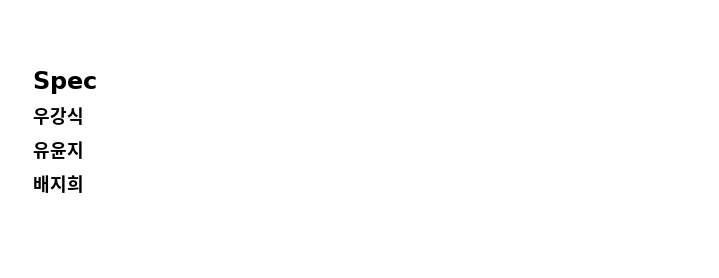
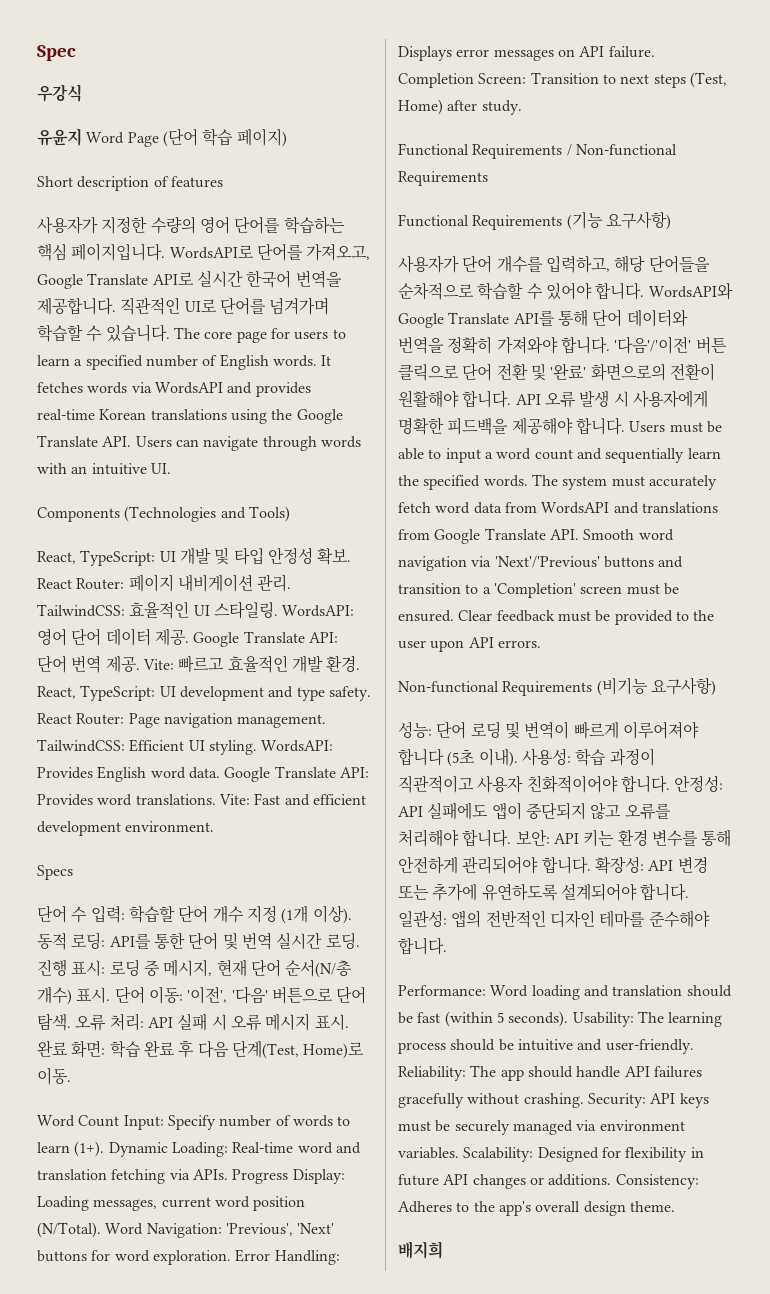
(84, 150) none -> [86,128,287,147] [37,176,223,191] [37,216,345,234] [37,243,371,261] [37,270,342,289] [37,297,330,315] [37,324,346,343] [37,354,332,370] [37,382,311,397] [37,409,343,424] [37,435,361,451] [37,463,171,475] [37,506,290,522] [37,547,352,566] [37,574,292,592] [37,601,355,619] [37,628,338,647] [37,655,361,673] [37,685,371,701] [37,713,327,728] [37,739,334,755] [37,766,369,782] [37,793,366,806] [37,821,215,836] [37,865,73,880] [37,905,352,924] [37,932,360,950] [37,959,353,978] [37,986,367,1005] [37,1013,349,1031] [37,1040,365,1059] [37,1067,71,1085] [37,1115,351,1130] [37,1141,361,1157] [37,1169,345,1184] [37,1196,306,1211] [37,1222,335,1238] [37,1249,340,1265] [398,46,655,61] [398,72,727,88] [398,99,522,115] [398,143,677,159] [398,171,488,186] [398,211,671,230] [398,255,710,273] [398,282,733,300] [398,309,688,328] [398,336,727,354] [398,363,715,381] [398,390,708,408] [398,417,722,435] [398,448,721,463] [398,474,717,490] [398,502,718,514] [398,528,674,544] [398,556,684,571] [398,583,679,598] [398,610,715,625] [398,637,541,652] [398,677,716,696] [398,721,699,739] [398,748,655,767] [398,775,724,793] [398,802,671,820] [398,829,732,847] [398,856,708,874] [398,883,690,901] [398,910,710,928] [398,937,447,955] [398,985,732,1000] [398,1011,723,1027] [398,1039,694,1054] [398,1065,702,1081] [398,1093,709,1108] [398,1120,685,1135] [398,1147,704,1162] [398,1174,699,1189] [398,1201,675,1216] Word Page (단어 학습 페이지) // Short description of features // 사용자가 지정한 수량의 영어 단어를 학습하는 핵심 페이지입니다. WordsAPI로 단어를 가져오고, Google Translate API로 실시간 한국어 번역을 제공합니다. 직관적인 UI로 단어를 넘겨가며 학습할 수 있습니다. The core page for users to learn a specified number of English words. It fetches words via WordsAPI and provides real-time Korean translations using the Google Translate API. Users can navigate through words with an intuitive UI. // Components (Technologies and Tools) // React, TypeScript: UI 개발 및 타입 안정성 확보. React Router: 페이지 내비게이션 관리. TailwindCSS: 효율적인 UI 스타일링. WordsAPI: 영어 단어 데이터 제공. Google Translate API: 단어 번역 제공. Vite: 빠르고 효율적인 개발 환경. React, TypeScript: UI development and type safety. React Router: Page navigation management. TailwindCSS: Efficient UI styling. WordsAPI: Provides English word data. Google Translate API: Provides word translations. Vite: Fast and efficient development environment. // Specs // 단어 수 입력: 학습할 단어 개수 지정 (1개 이상). 동적 로딩: API를 통한 단어 및 번역 실시간 로딩. 진행 표시: 로딩 중 메시지, 현재 단어 순서(N/총 개수) 표시. 단어 이동: '이전', '다음' 버튼으로 단어 탐색. 오류 처리: API 실패 시 오류 메시지 표시. 완료 화면: 학습 완료 후 다음 단계(Test, Home)로 이동. // Word Count Input: Specify number of words to learn (1+). Dynamic Loading: Real-time word and translation fetching via APIs. Progress Display: Loading messages, current word position (N/Total). Word Navigation: 'Previous', 'Next' buttons for word exploration. Error Handling: Displays error messages on API failure. Completion Screen: Transition to next steps (Test, Home) after study. // Functional Requirements / Non-functional Requirements // Functional Requirements (기능 요구사항) // 사용자가 단어 개수를 입력하고, 해당 단어들을 순차적으로 학습할 수 있어야 합니다. WordsAPI와 Google Translate API를 통해 단어 데이터와 번역을 정확히 가져와야 합니다. '다음'/'이전' 버튼 클릭으로 단어 전환 및 '완료' 화면으로의 전환이 원활해야 합니다. API 오류 발생 시 사용자에게 명확한 피드백을 제공해야 합니다. Users must be able to input a word count and sequentially learn the specified words. The system must accurately fetch word data from WordsAPI and translations from Google Translate API. Smooth word navigation via 'Next'/'Previous' buttons and transition to a 'Completion' screen must be ensured. Clear feedback must be provided to the user upon API errors. // Non-functional Requirements (비기능 요구사항) // 성능: 단어 로딩 및 번역이 빠르게 이루어져야 합니다 (5초 이내). 사용성: 학습 과정이 직관적이고 사용자 친화적이어야 합니다. 안정성: API 실패에도 앱이 중단되지 않고 오류를 처리해야 합니다. 보안: API 키는 환경 변수를 통해 안전하게 관리되어야 합니다. 확장성: API 변경 또는 추가에 유연하도록 설계되어야 합니다. 일관성: 앱의 전반적인 디자인 테마를 준수해야 합니다. // Performance: Word loading and translation should be fast (within 5 seconds). Usability: The learning process should be intuitive and user-friendly. Reliability: The app should handle API failures gracefully without crashing. Security: API keys must be securely managed via environment variables. Scalability: Designed for flexibility in future API changes or additions. Consistency: Adheres to the app's overall design theme.

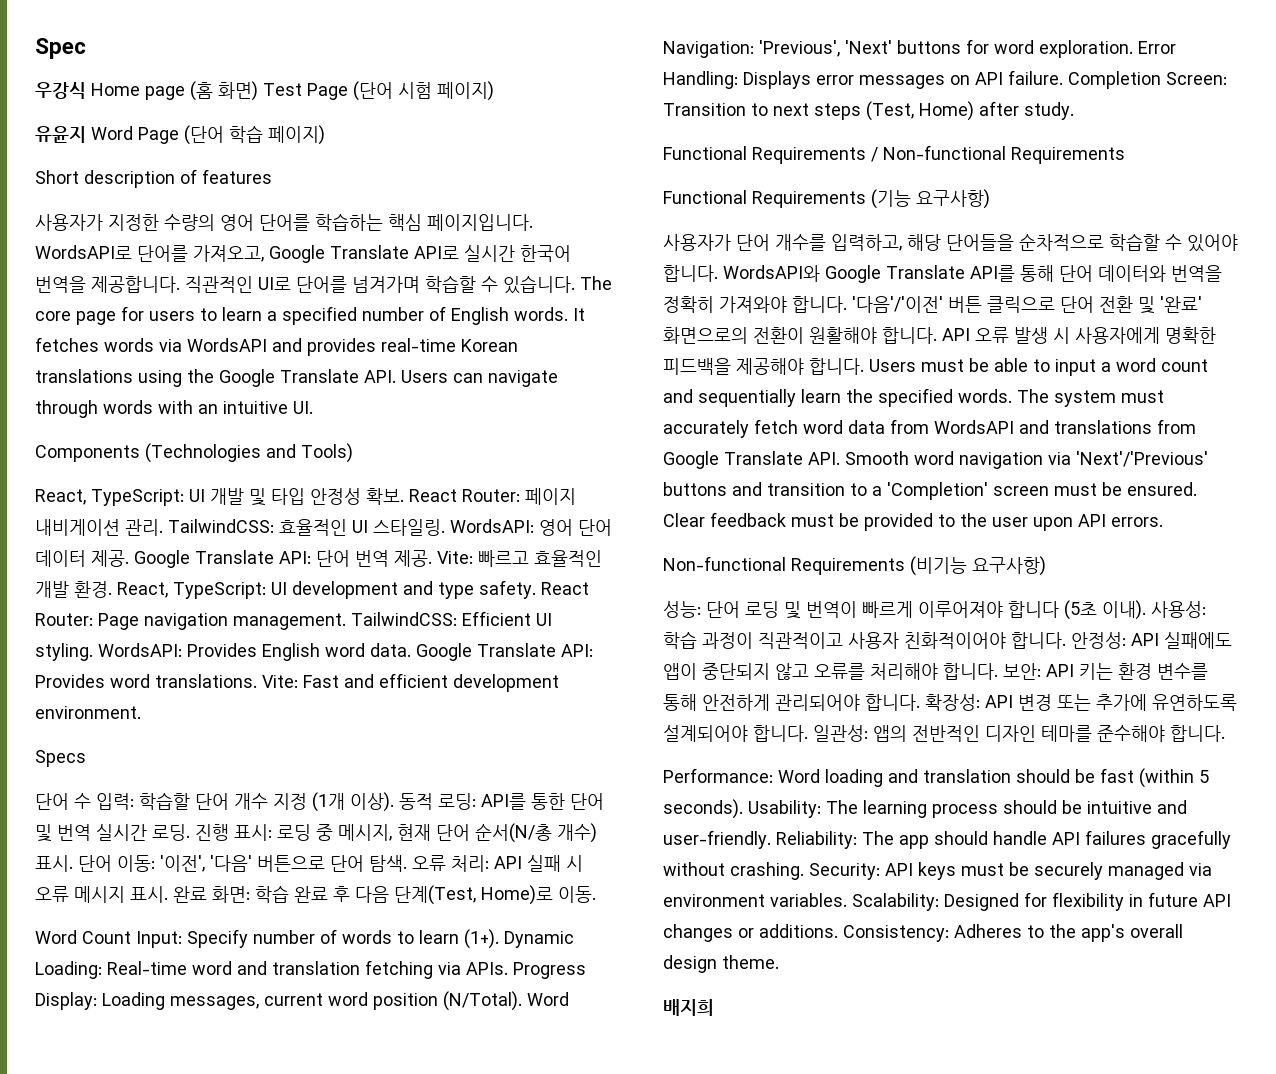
(82, 93) none -> [91,81,494,101] Home page (홈 화면) Test Page (단어 시험 페이지)

